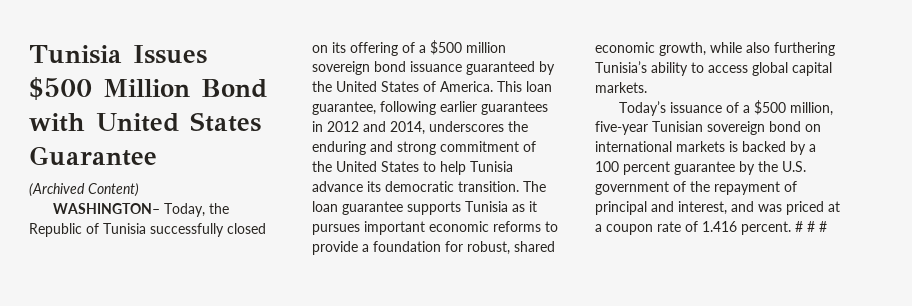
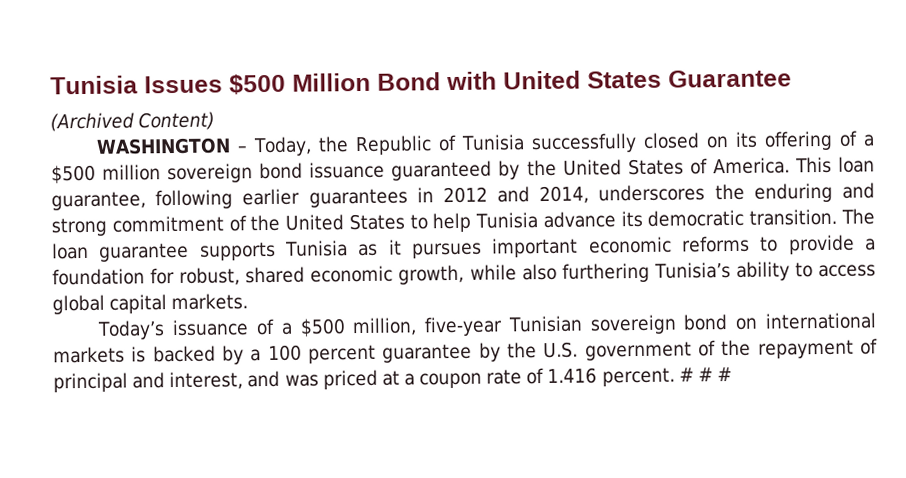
[53,203,161,214] WASHINGTON– -> [96,137,249,155] WASHINGTON –

